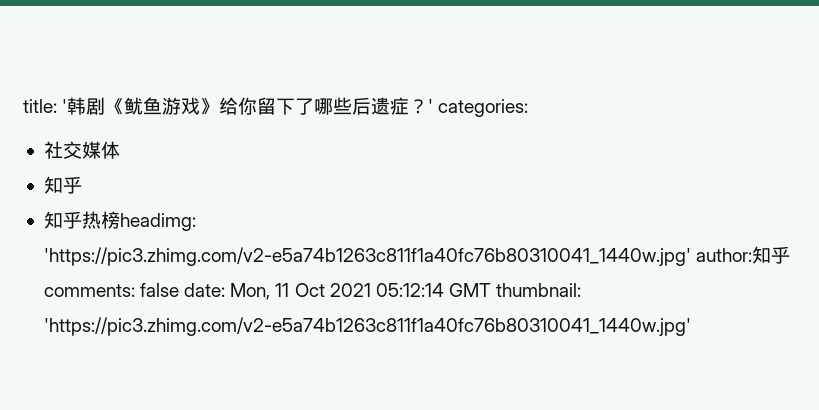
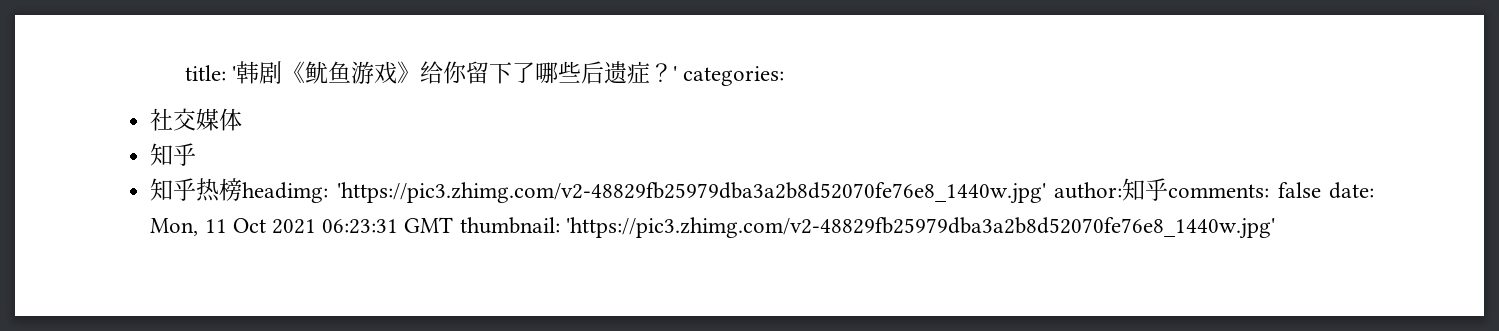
[43,247,691,266] 'https://pic3.zhimg.com/v2-e5a74b1263c811f1a40fc76b80310041_1440w.jpg' -> [336,182,1046,204] 'https://pic3.zhimg.com/v2-48829fb25979dba3a2b8d52070fe76e8_1440w.jpg'
[375,283,444,297] 05:12:14 -> [322,219,399,234] 06:23:31
[43,317,691,336] 'https://pic3.zhimg.com/v2-e5a74b1263c811f1a40fc76b80310041_1440w.jpg' -> [565,217,1275,239] 'https://pic3.zhimg.com/v2-48829fb25979dba3a2b8d52070fe76e8_1440w.jpg'

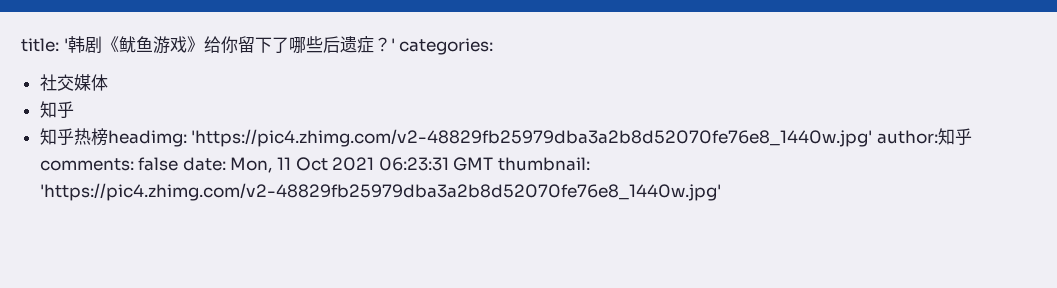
[336,182,1046,204] 'https://pic3.zhimg.com/v2-48829fb25979dba3a2b8d52070fe76e8_1440w.jpg' -> [191,129,873,147] 'https://pic4.zhimg.com/v2-48829fb25979dba3a2b8d52070fe76e8_1440w.jpg'
[565,217,1275,239] 'https://pic3.zhimg.com/v2-48829fb25979dba3a2b8d52070fe76e8_1440w.jpg' -> [39,183,721,201] 'https://pic4.zhimg.com/v2-48829fb25979dba3a2b8d52070fe76e8_1440w.jpg'

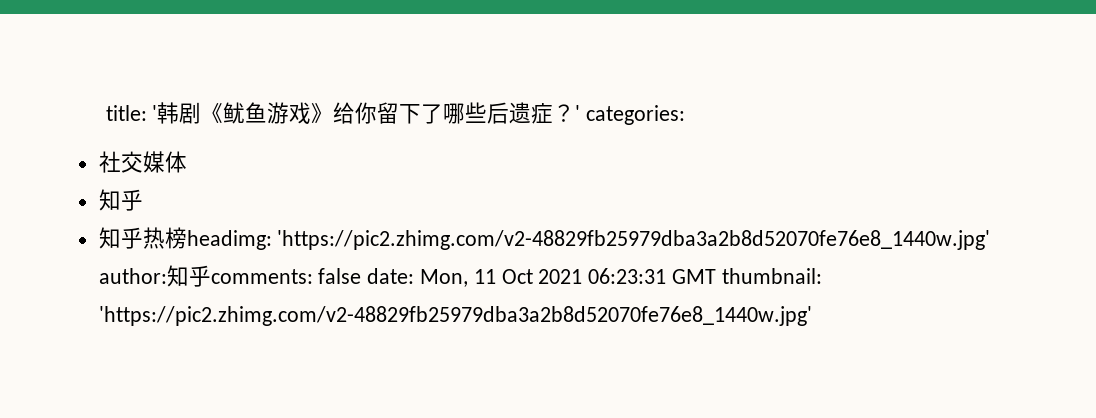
[191,129,873,147] 'https://pic4.zhimg.com/v2-48829fb25979dba3a2b8d52070fe76e8_1440w.jpg' -> [277,230,991,250] 'https://pic2.zhimg.com/v2-48829fb25979dba3a2b8d52070fe76e8_1440w.jpg'
[39,183,721,201] 'https://pic4.zhimg.com/v2-48829fb25979dba3a2b8d52070fe76e8_1440w.jpg' -> [98,306,812,326] 'https://pic2.zhimg.com/v2-48829fb25979dba3a2b8d52070fe76e8_1440w.jpg'

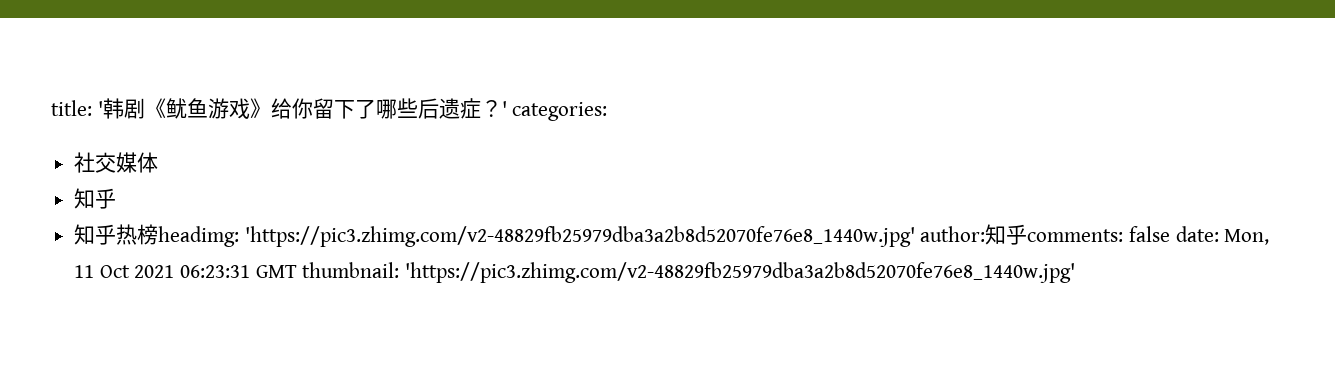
[277,230,991,250] 'https://pic2.zhimg.com/v2-48829fb25979dba3a2b8d52070fe76e8_1440w.jpg' -> [244,226,915,247] 'https://pic3.zhimg.com/v2-48829fb25979dba3a2b8d52070fe76e8_1440w.jpg'
[98,306,812,326] 'https://pic2.zhimg.com/v2-48829fb25979dba3a2b8d52070fe76e8_1440w.jpg' -> [405,262,1076,283] 'https://pic3.zhimg.com/v2-48829fb25979dba3a2b8d52070fe76e8_1440w.jpg'

